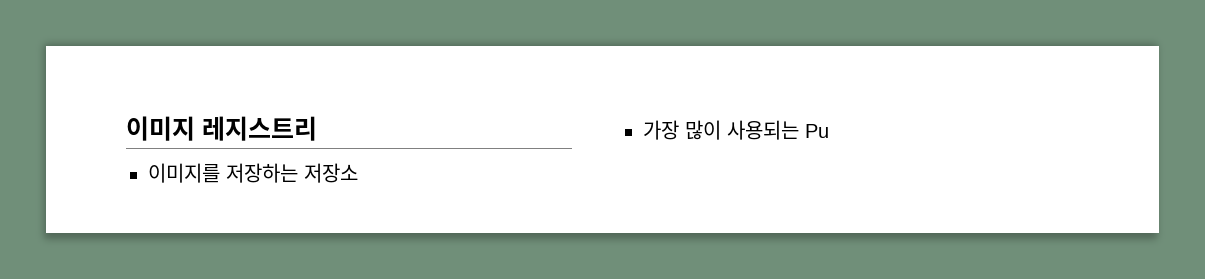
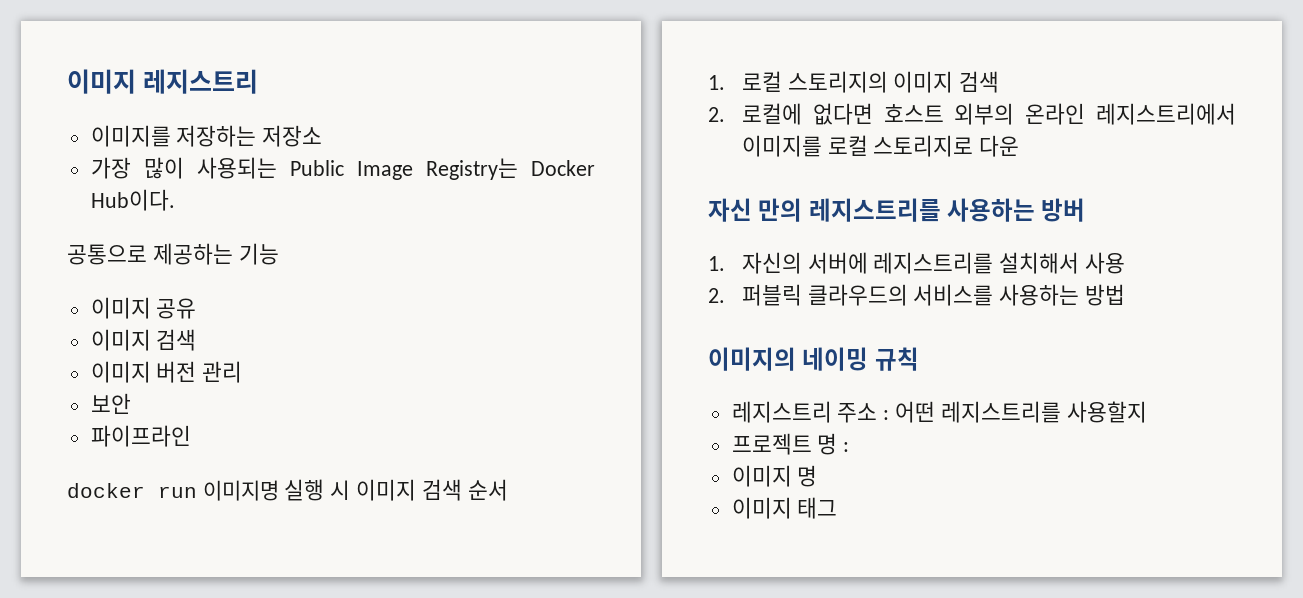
[805,124,829,138] Pu -> [289,158,595,180] [90,189,175,211] [67,243,279,265] [90,297,197,319] [90,329,197,351] [90,361,243,383] [90,393,131,414] [90,425,191,447] [67,479,508,501] [708,71,1000,93] [708,103,1236,125] [741,135,1020,157] [708,198,1086,222] [708,252,1126,274] [708,284,1126,306] [708,347,919,371] [731,401,1147,423] [731,433,850,455] [731,465,818,487] [731,497,838,519] Public Image Registry는 Docker Hub이다. // 공통으로 제공하는 기능 // 이미지 공유 // 이미지 검색 // 이미지 버전 관리 // 보안 // 파이프라인 // docker run 이미지명 실행 시 이미지 검색 순서 // 1. 로컬 스토리지의 이미지 검색 // 2. 로컬에 없다면 호스트 외부의 온라인 레지스트리에서 이미지를 로컬 스토리지로 다운 // 자신 만의 레지스트리를 사용하는 방버 // 1. 자신의 서버에 레지스트리를 설치해서 사용 // 2. 퍼블릭 클라우드의 서비스를 사용하는 방법 // 이미지의 네이밍 규칙 // 레지스트리 주소 : 어떤 레지스트리를 사용할지 // 프로젝트 명 : // 이미지 명 // 이미지 태그

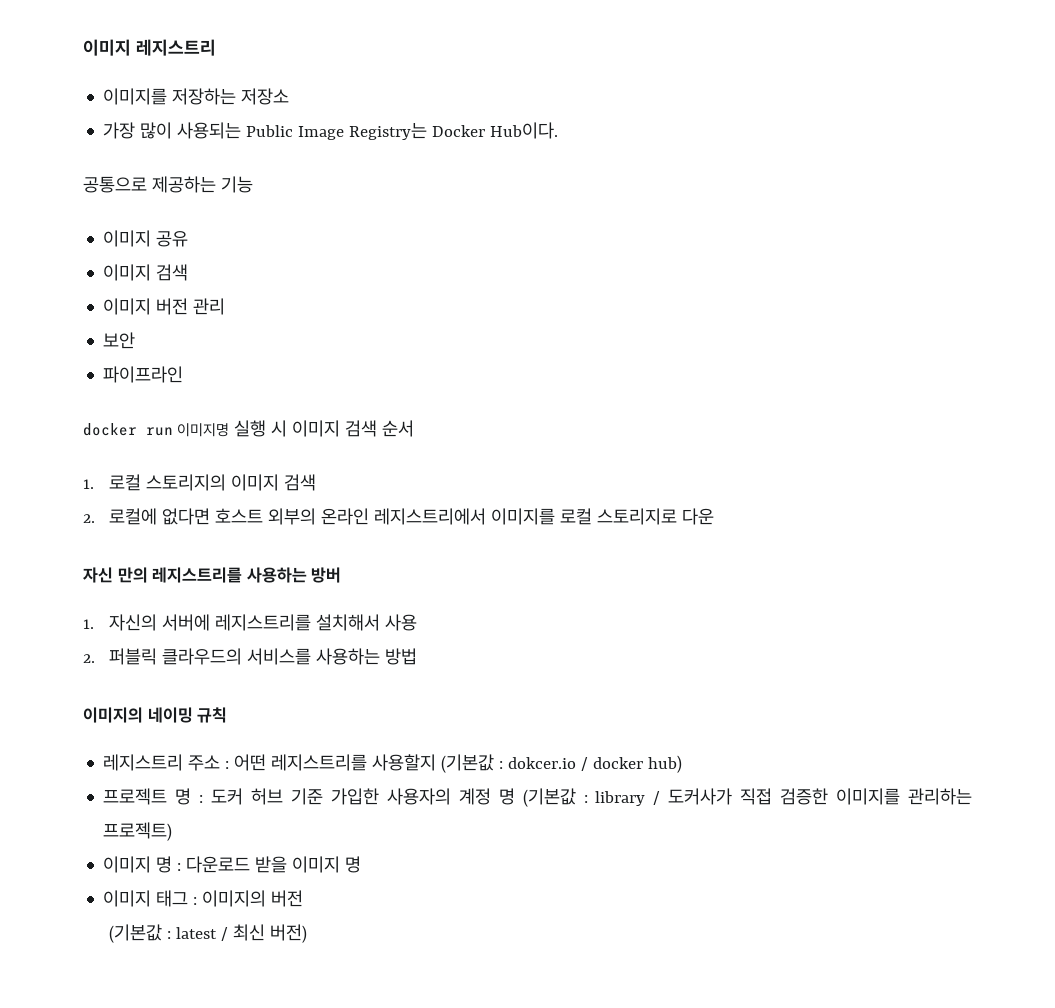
[731,433,850,455] [731,465,818,487] [731,497,838,519] // 프로젝트 명 : // 이미지 명 // 이미지 태그 -> [441,754,683,773] [103,788,972,807] [103,822,173,841] [103,856,362,873] [103,890,304,907] [109,924,308,943] (기본값 : dokcer.io / docker hub) // 프로젝트 명 : 도커 허브 기준 가입한 사용자의 계정 명 (기본값 : library / 도커사가 직접 검증한 이미지를 관리하는 프로젝트) // 이미지 명 : 다운로드 받을 이미지 명 // 이미지 태그 : 이미지의 버전 // (기본값 : latest / 최신 버전)

